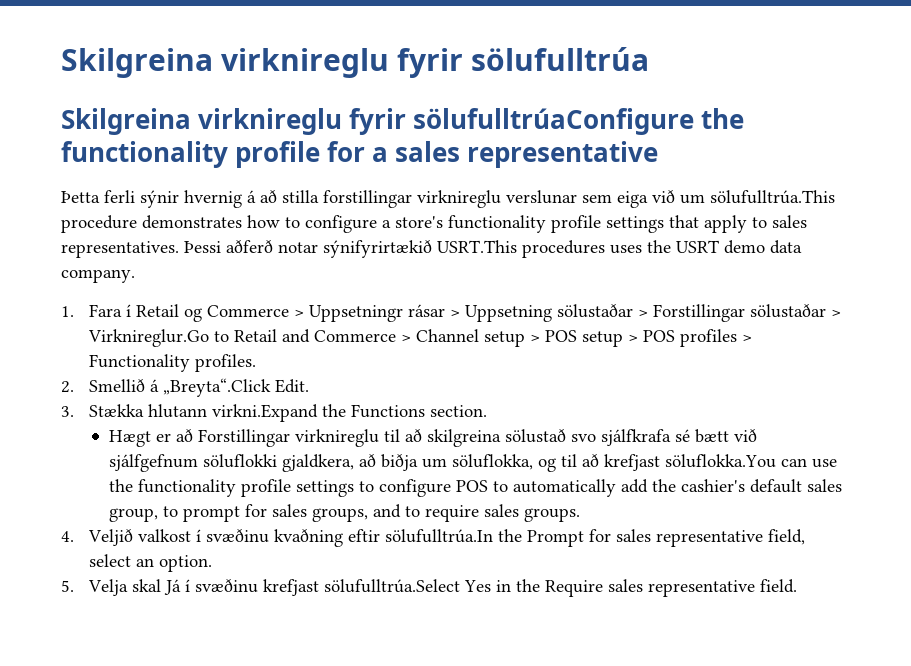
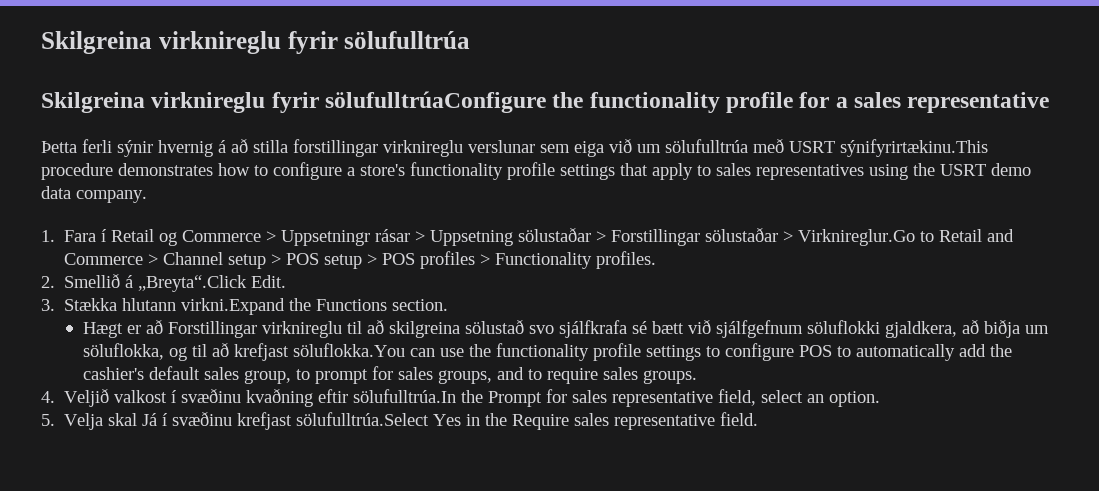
[710,190,835,204] sölufulltrúa.This -> [665,138,988,157] sölufulltrúa með USRT sýnifyrirtækinu.This
[61,240,642,258] representatives. Þessi aðferð notar sýnifyrirtækið USRT.This procedures uses -> [756,164,908,180] representatives using

